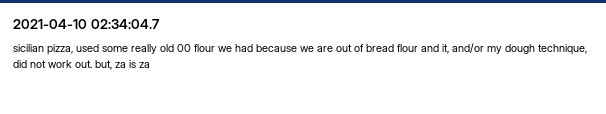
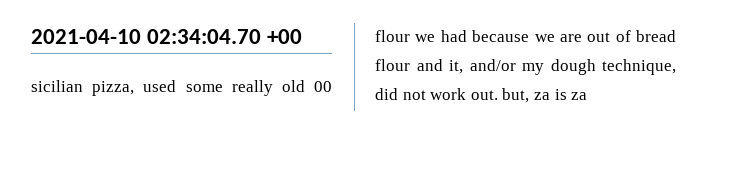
[90,19,159,29] 02:34:04.7 -> [147,29,303,44] 02:34:04.70 +00

